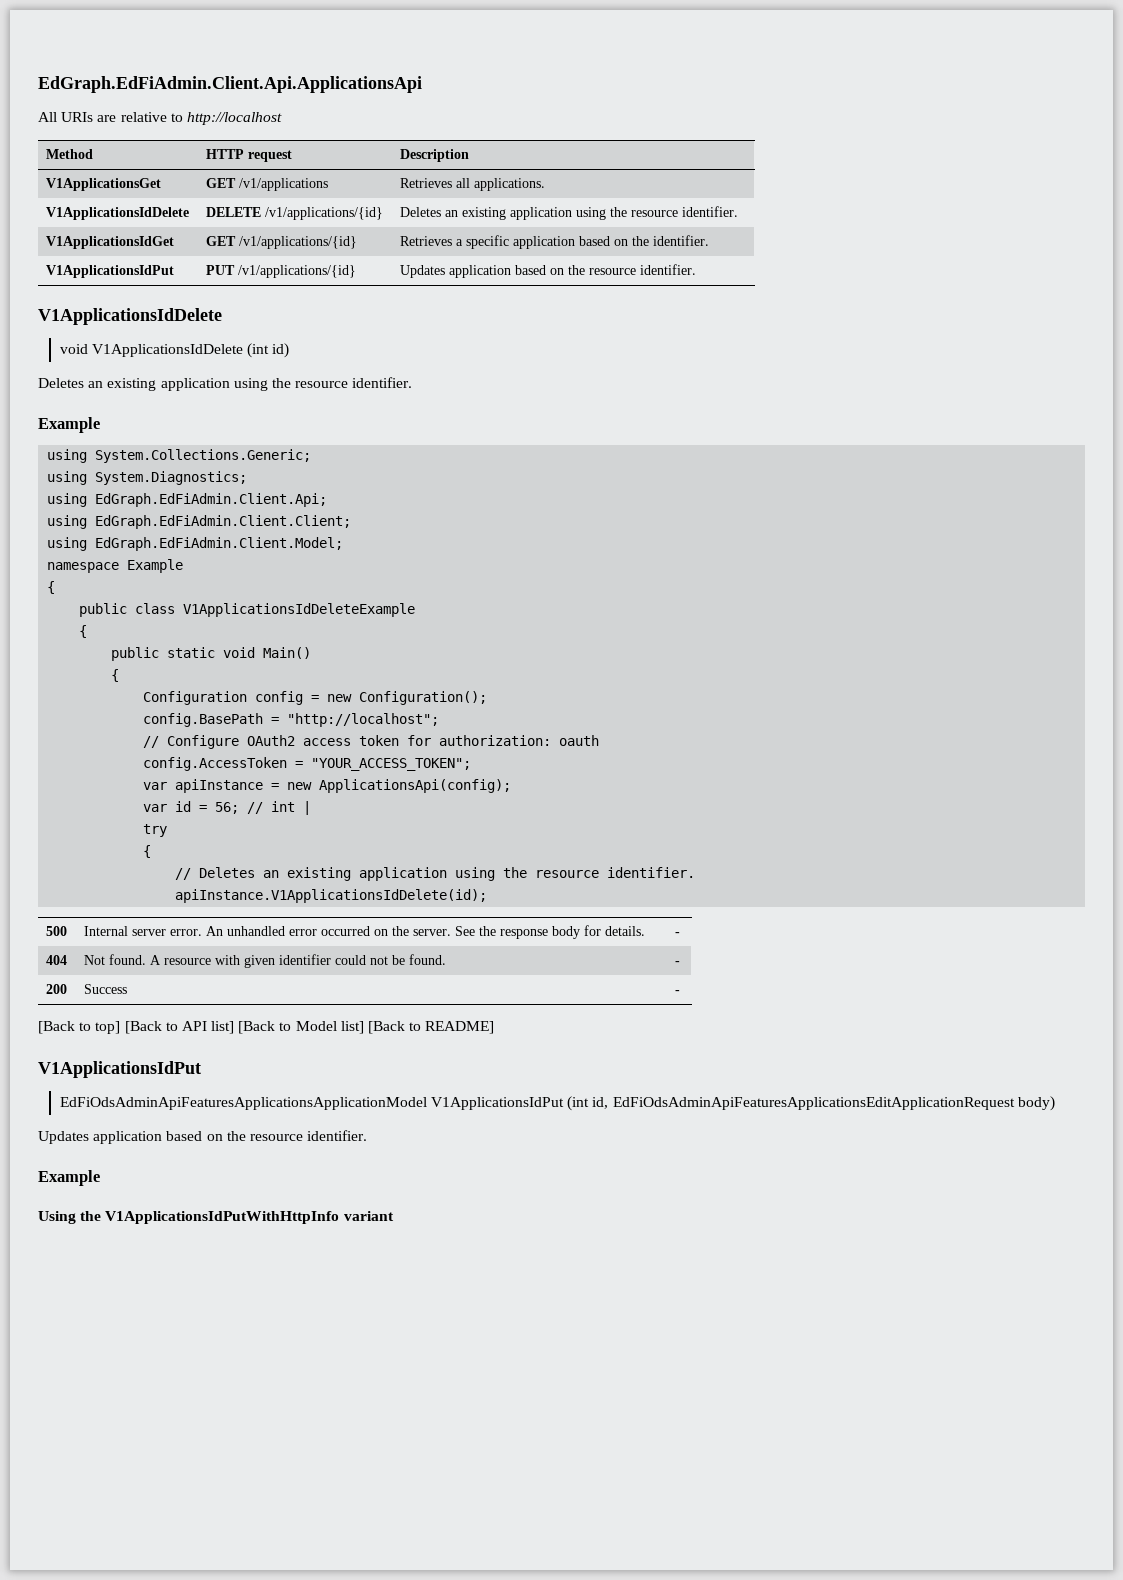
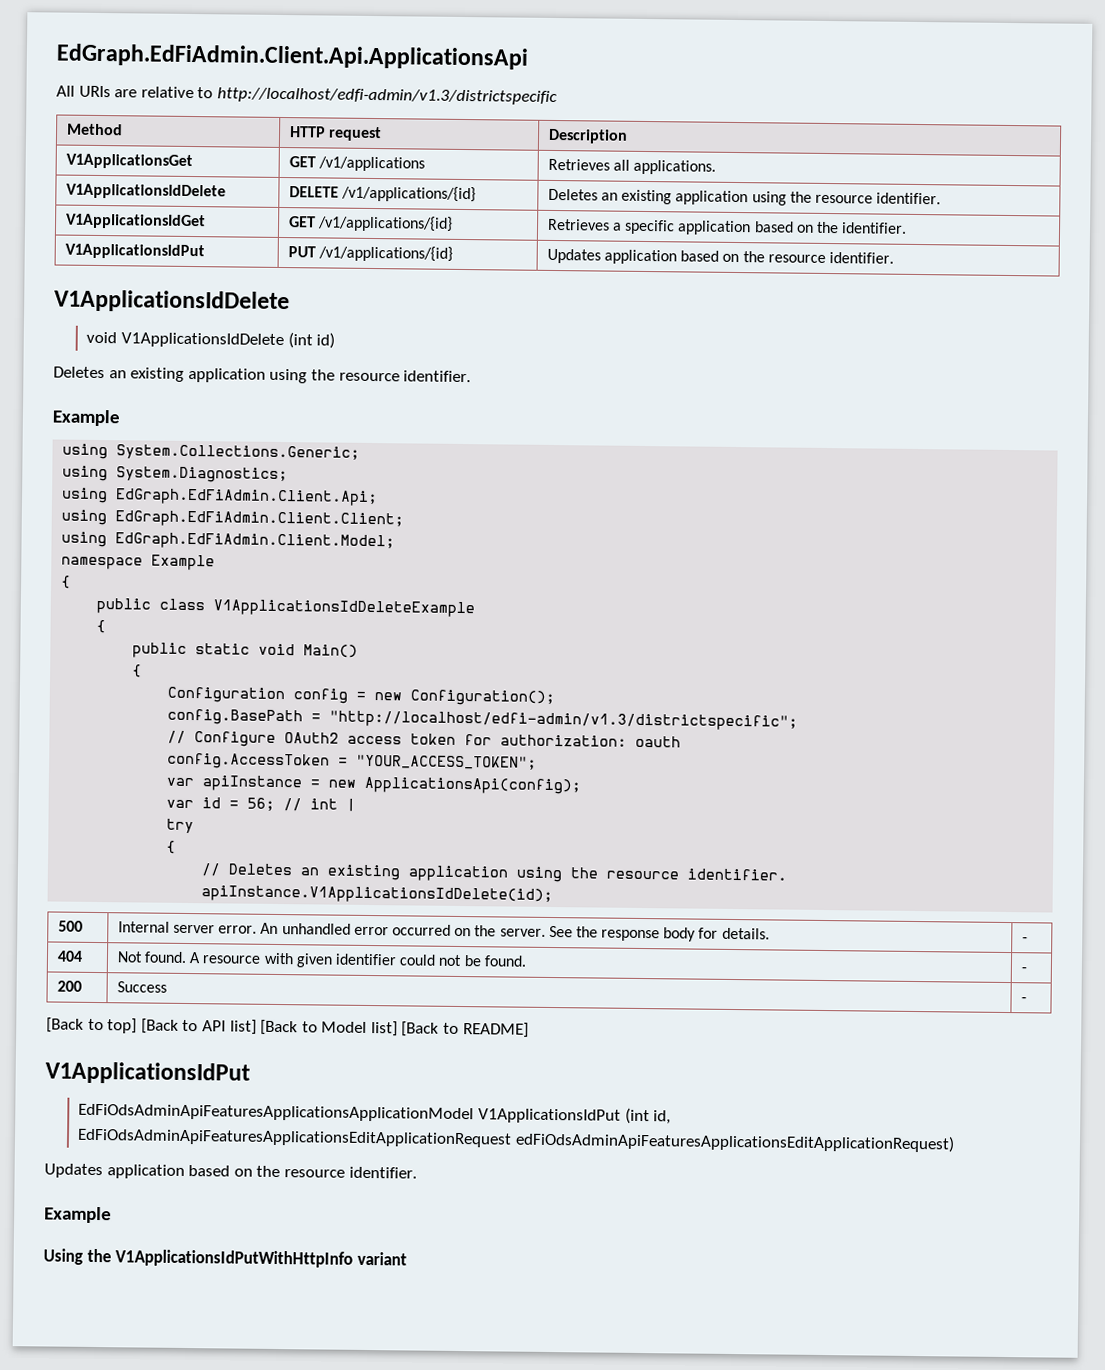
[186,112,282,125] http://localhost -> [216,87,558,106] http://localhost/edfi-admin/v1.3/districtspecific
[287,713,440,727] "http://localhost"; -> [329,710,799,731] "http://localhost/edfi-admin/v1.3/districtspecific";
[1017,1096,1055,1111] body) -> [515,1131,956,1153] edFiOdsAdminApiFeaturesApplicationsEditApplicationRequest)

